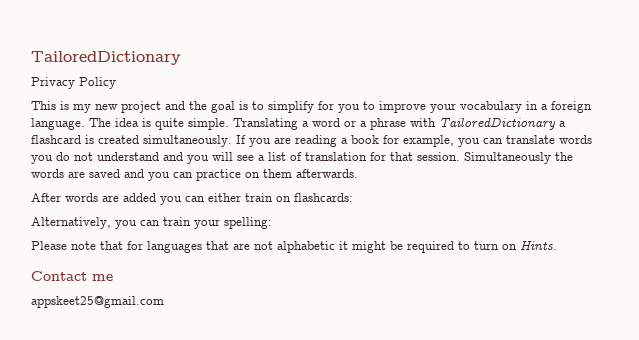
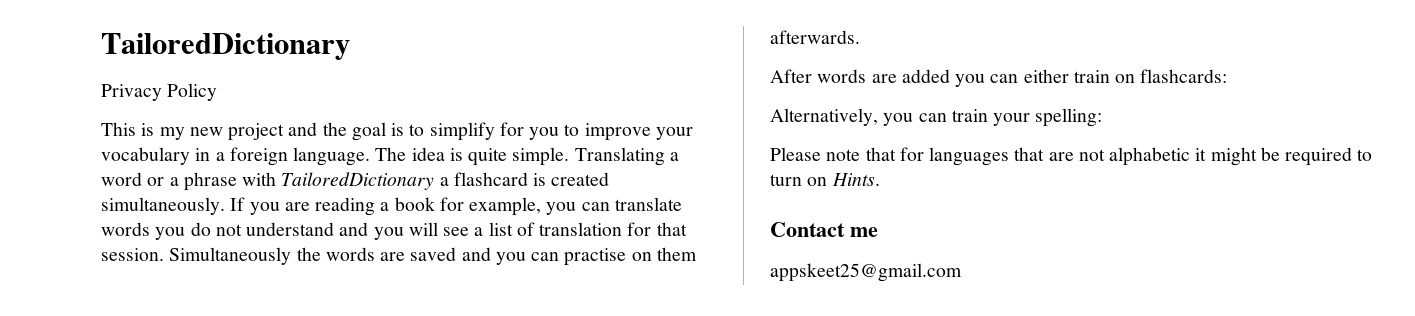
[196,169,241,181] practice -> [564,248,627,266] practise

